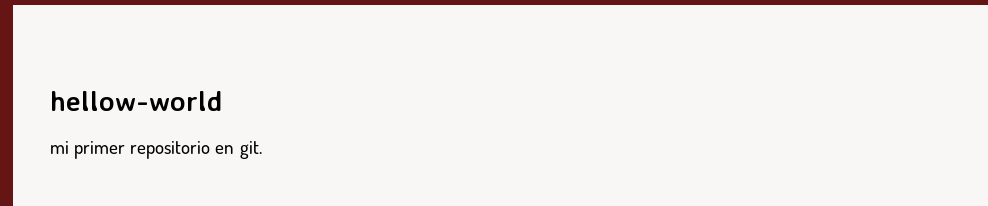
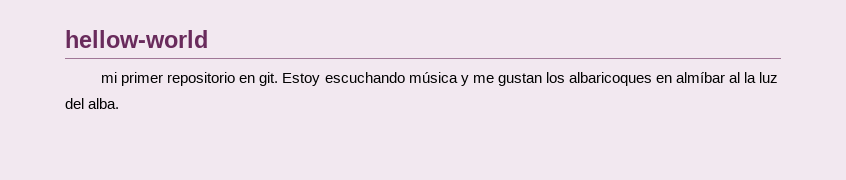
(262, 150) none -> [282,72,779,86] [65,98,120,109] Estoy escuchando música y me gustan los albaricoques en almíbar al la luz del alba.

